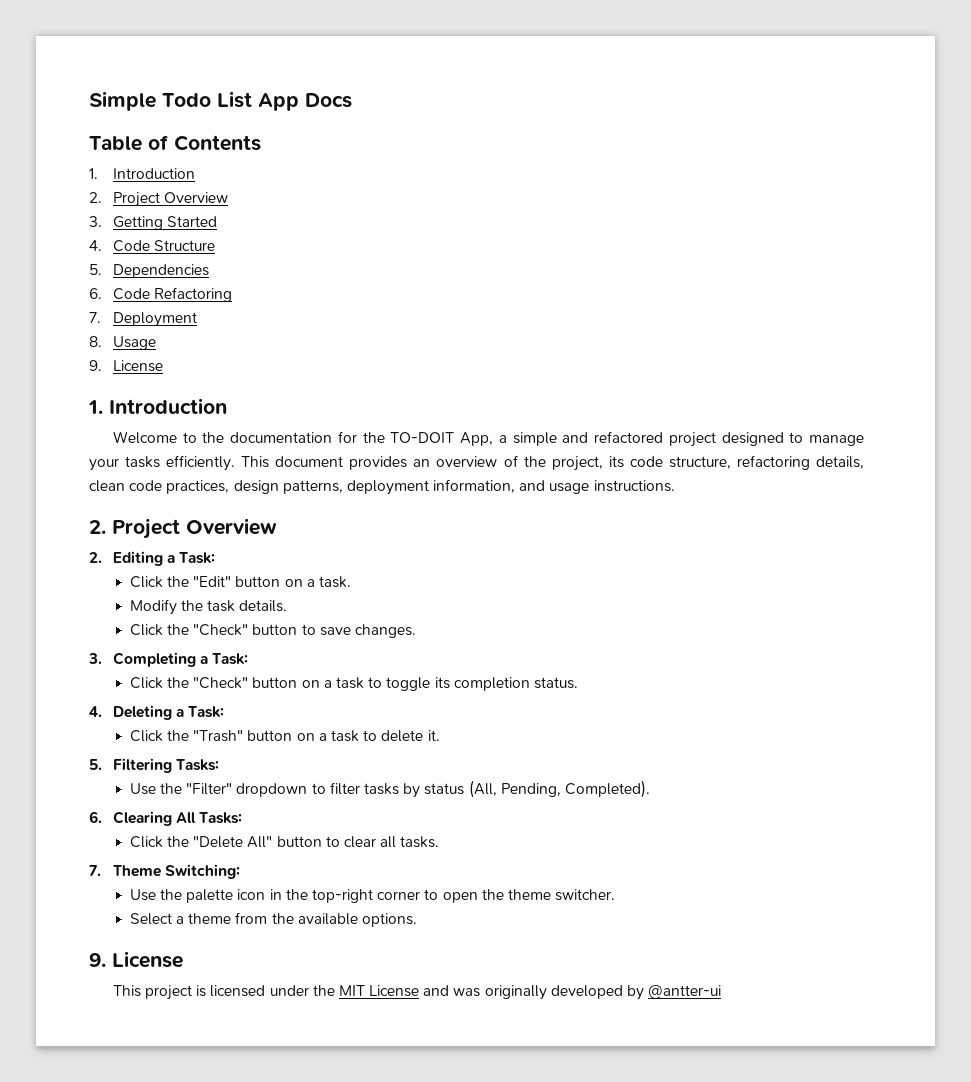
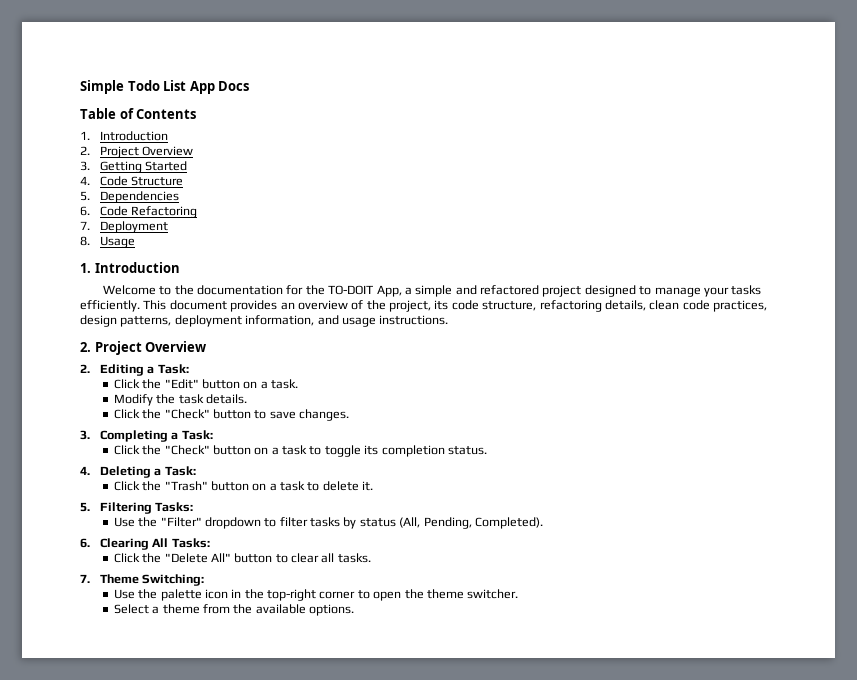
[89,360,163,372] // 9. License -> (136, 242) none
[89,951,183,968] [112,985,722,1000] // 9. License // This project is licensed under the MIT License and was originally developed by @antter-ui -> (355, 610) none

